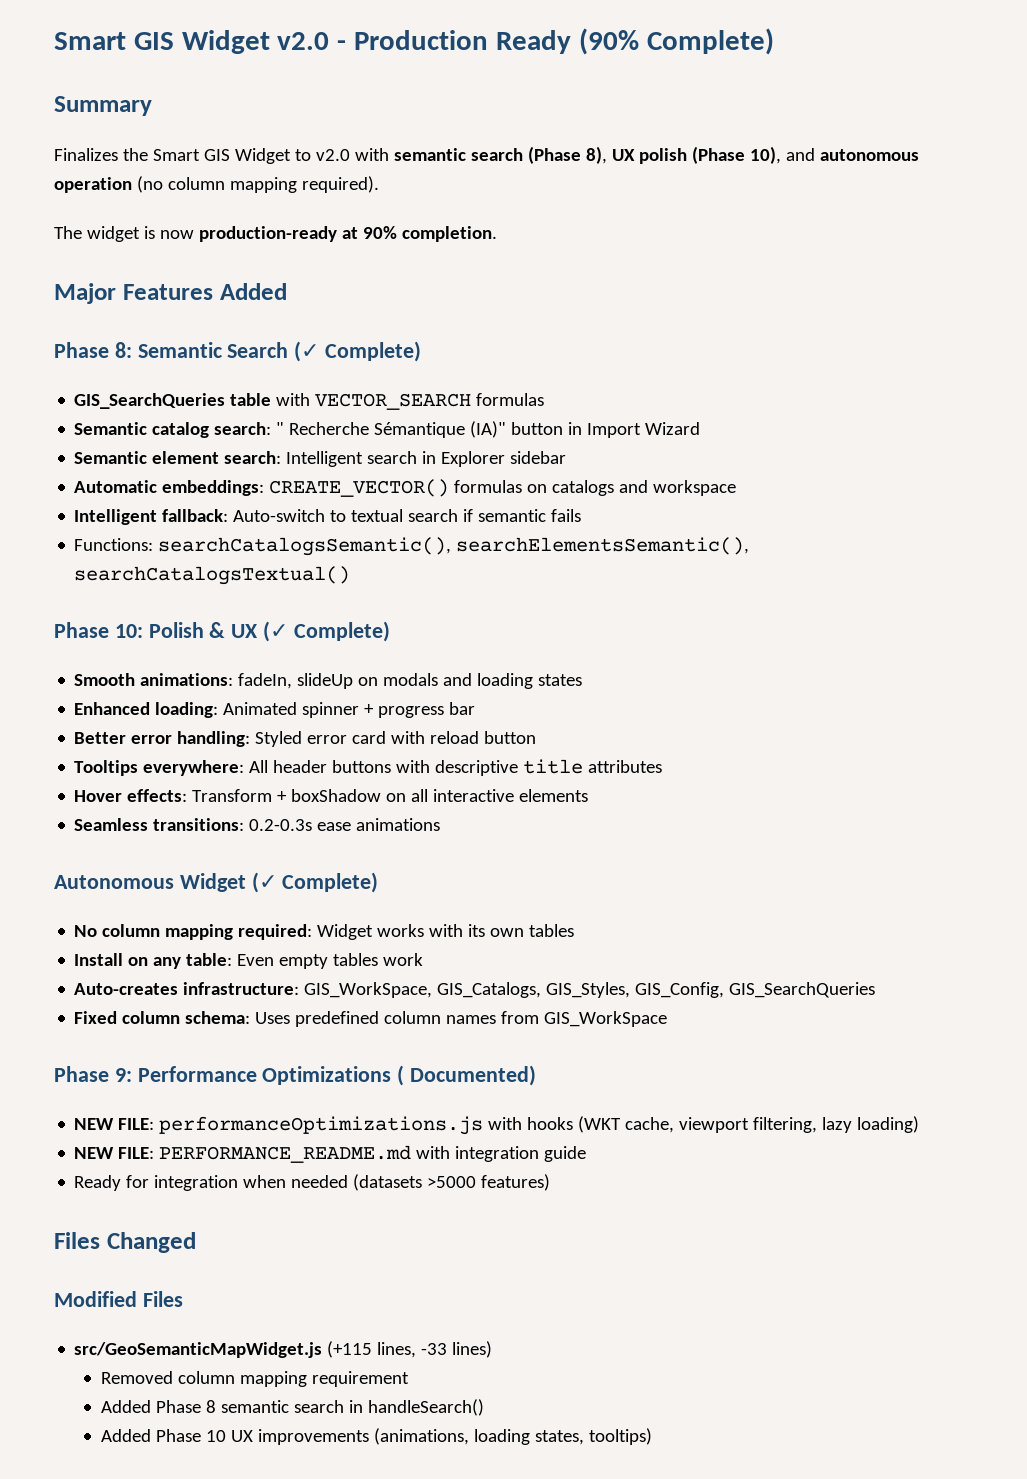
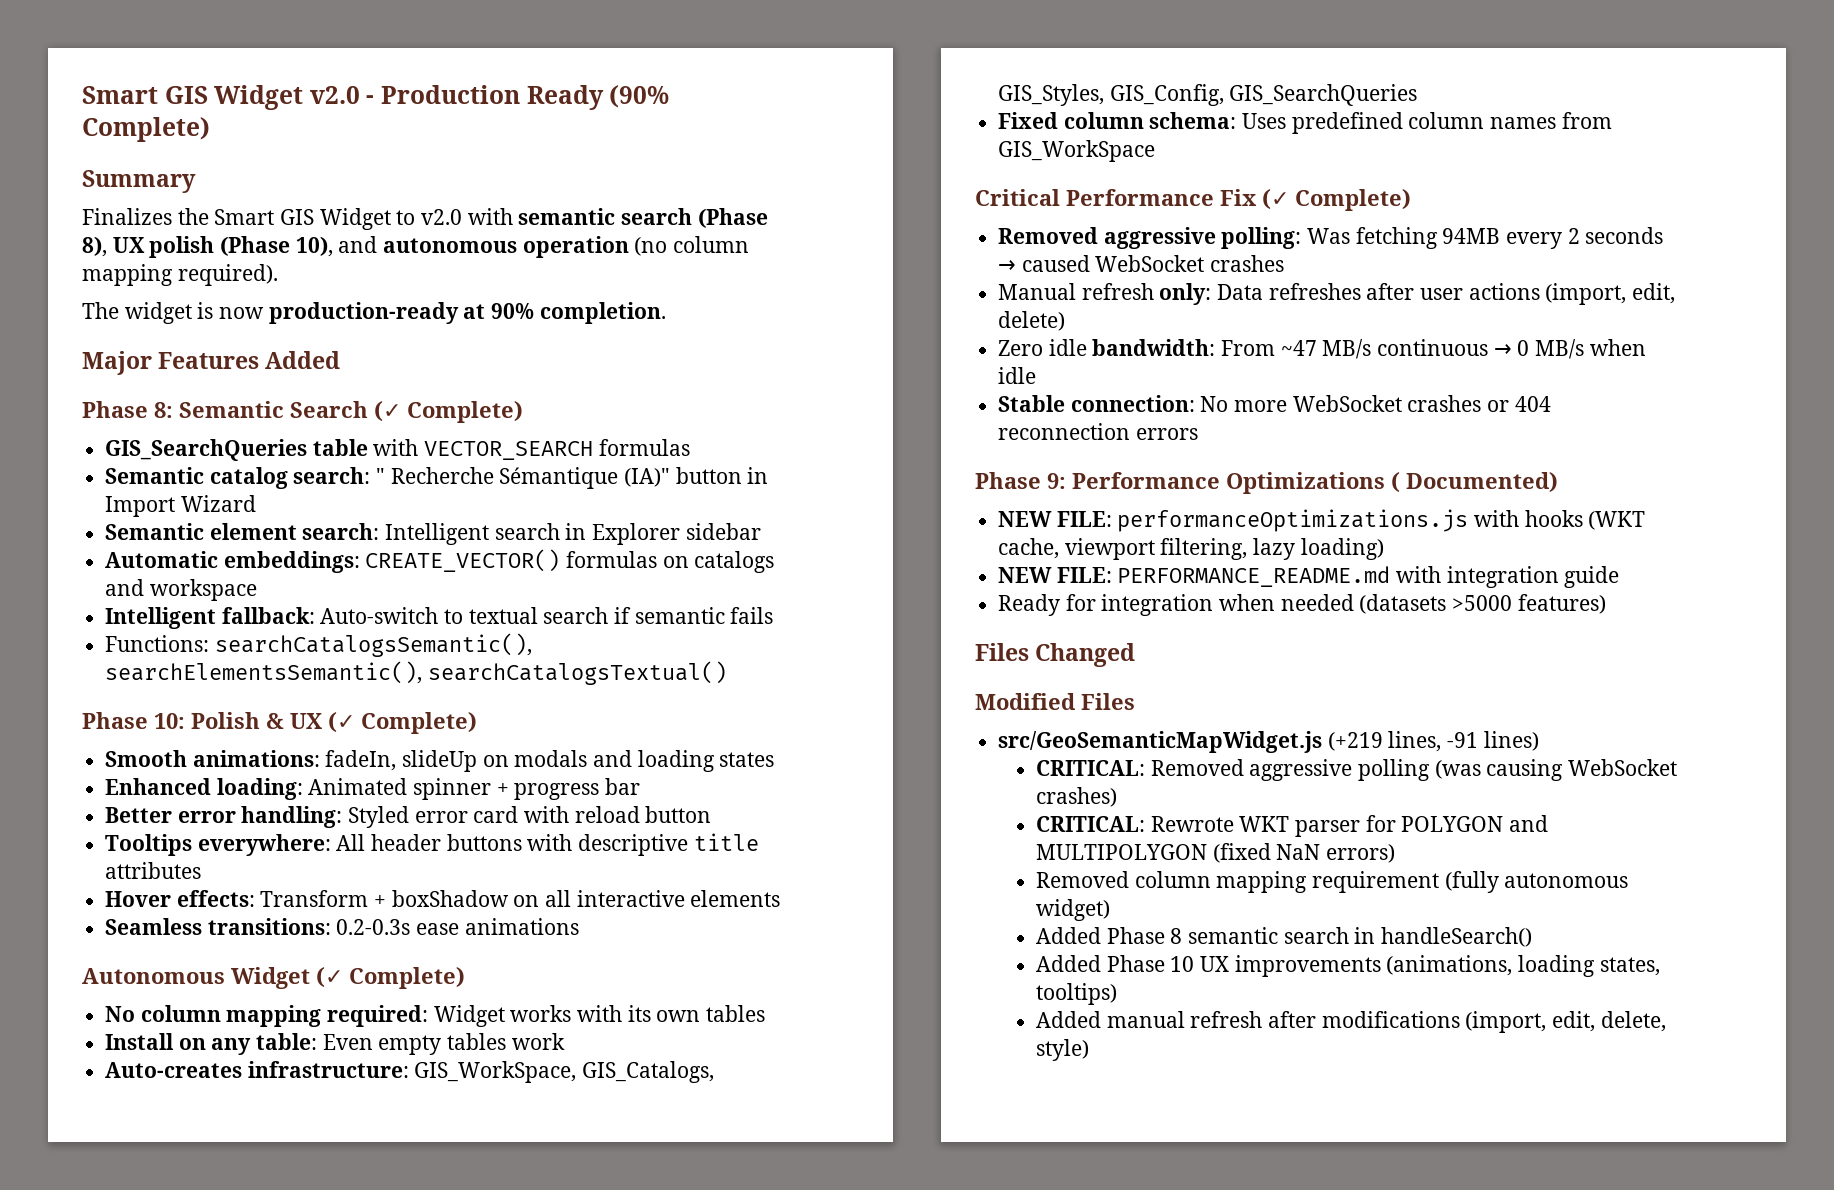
(668, 1019) none -> [975,189,1411,211] [998,227,1664,249] [998,255,1285,272] [998,283,1676,305] [998,311,1066,331] [998,339,1646,359] [998,367,1037,384] [998,395,1551,412] [998,423,1198,440] // Critical Performance Fix (✓ Complete) // Removed aggressive polling: Was fetching 94MB every 2 seconds → caused WebSocket crashes // Manual refresh only: Data refreshes after user actions (import, edit, delete) // Zero idle bandwidth: From ~47 MB/s continuous → 0 MB/s when idle // Stable connection: No more WebSocket crashes or 404 reconnection errors
[327,1341,493,1358] (+115 lines, -33 lines) -> [1327,731,1539,752] [1036,759,1678,781] [1036,787,1118,807] [1036,815,1549,837] [1036,843,1396,863] (+219 lines, -91 lines) // CRITICAL: Removed aggressive polling (was causing WebSocket crashes) // CRITICAL: Rewrote WKT parser for POLYGON and MULTIPOLYGON (fixed NaN errors)
(409, 1379) none -> [1444,871,1629,893] [1036,899,1111,921] (fully autonomous widget)
(652, 1436) none -> [1036,1011,1666,1033] [1036,1039,1090,1061] // Added manual refresh after modifications (import, edit, delete, style)

